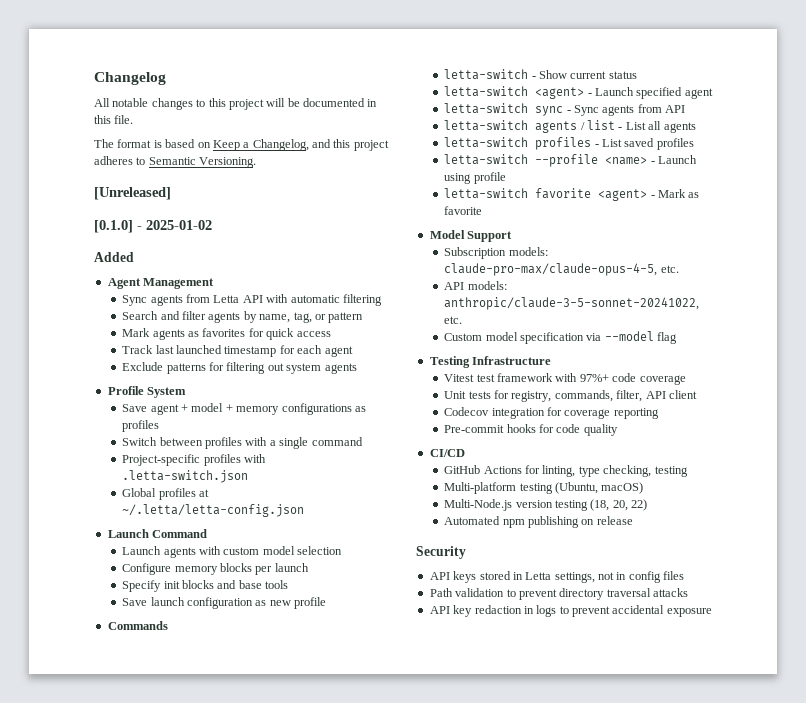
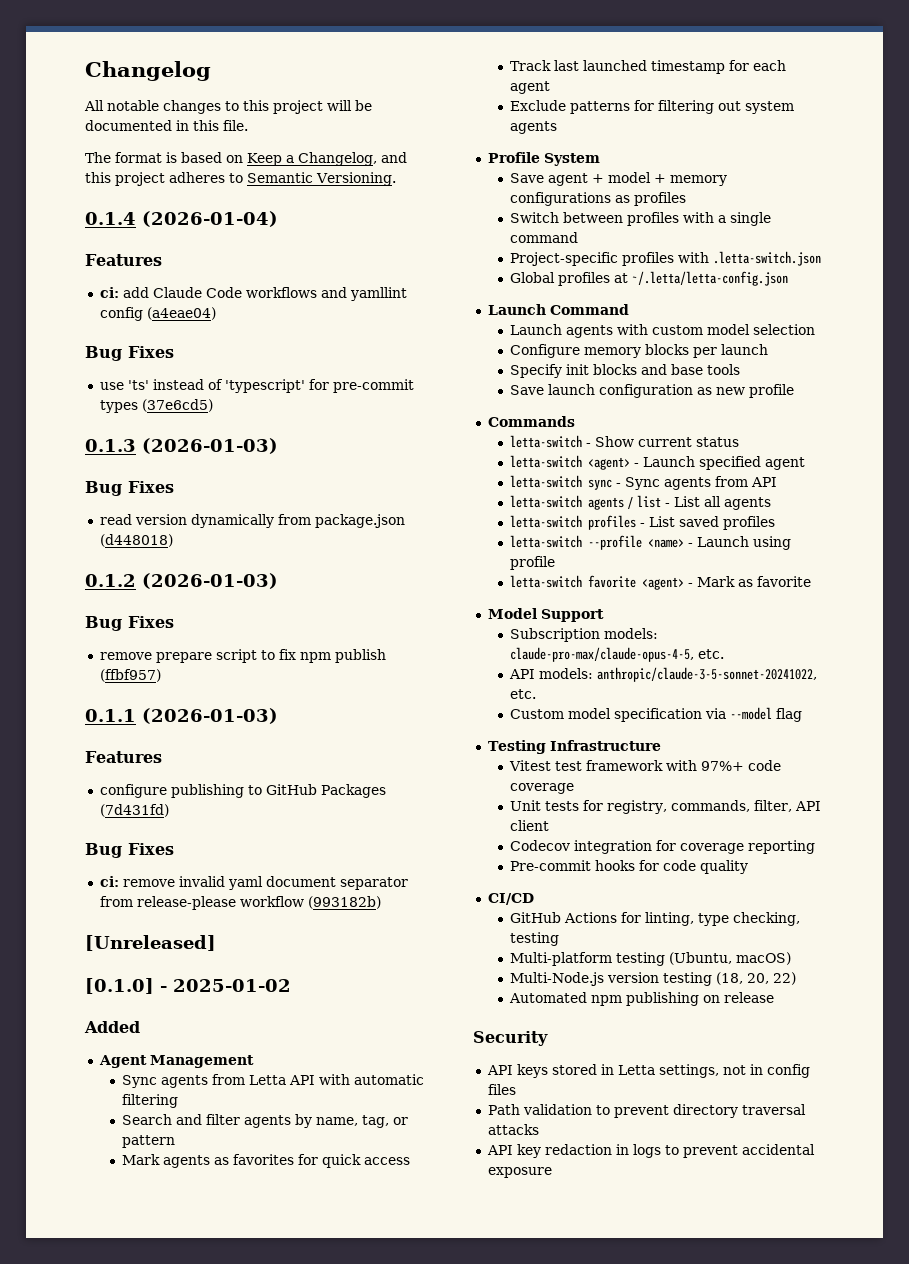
(257, 162) none -> [85,211,278,227] [85,254,162,266] [99,287,407,301] [99,307,216,321] [85,346,174,361] [99,379,414,393] [99,399,213,413] [85,438,278,454] [85,481,174,496] [99,514,405,528] [99,534,173,547] [85,573,278,589] [85,616,174,631] [99,649,386,663] [99,669,161,682] [85,708,278,724] [85,751,162,763] [99,784,386,798] [99,804,169,817] [85,843,174,858] [99,876,408,890] [99,896,381,910] // 0.1.4 (2026-01-04) // Features // ci: add Claude Code workflows and yamllint config (a4eae04) // Bug Fixes // use 'ts' instead of 'typescript' for pre-commit types (37e6cd5) // 0.1.3 (2026-01-03) // Bug Fixes // read version dynamically from package.json (d448018) // 0.1.2 (2026-01-03) // Bug Fixes // remove prepare script to fix npm publish (ffbf957) // 0.1.1 (2026-01-03) // Features // configure publishing to GitHub Packages (7d431fd) // Bug Fixes // ci: remove invalid yaml document separator from release-please workflow (993182b)

